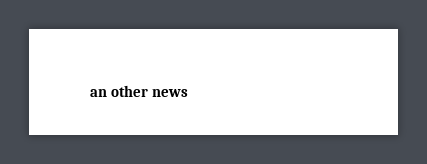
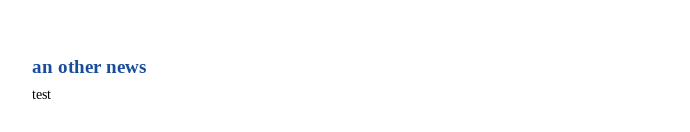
(188, 93) none -> [32,90,51,99] // test

